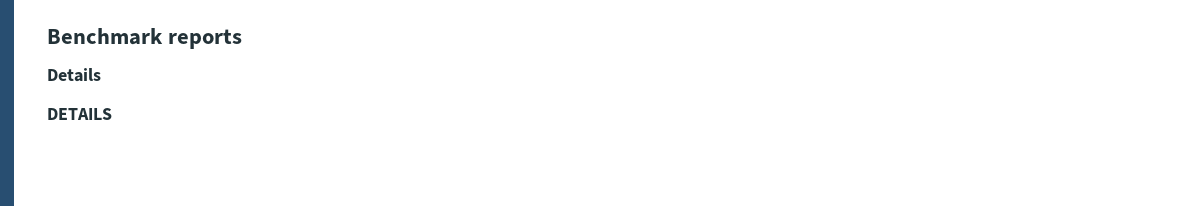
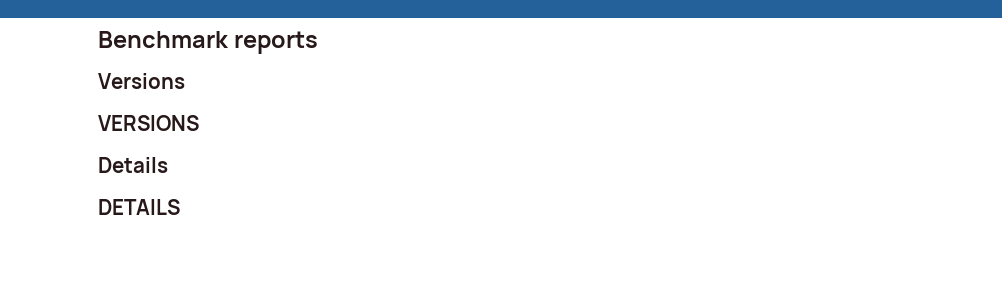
(243, 39) none -> [98,73,185,89] [98,115,199,131] // Versions // VERSIONS

